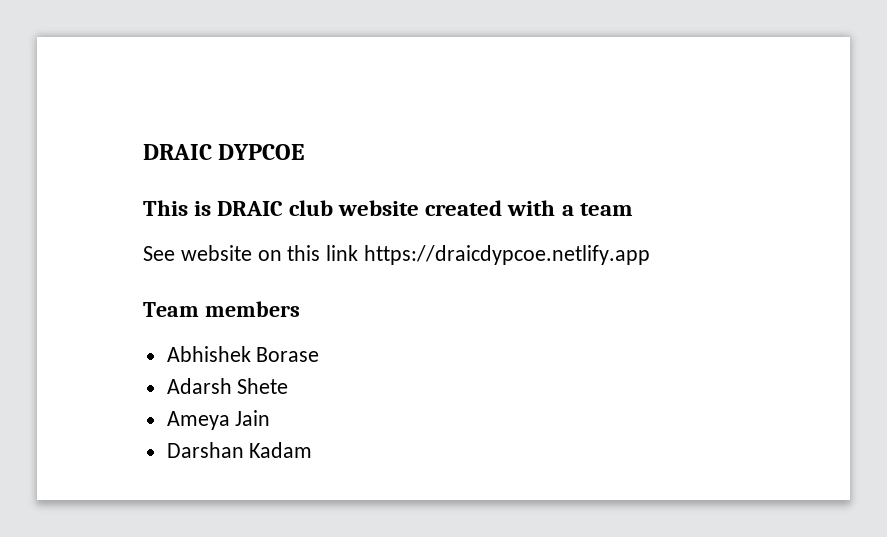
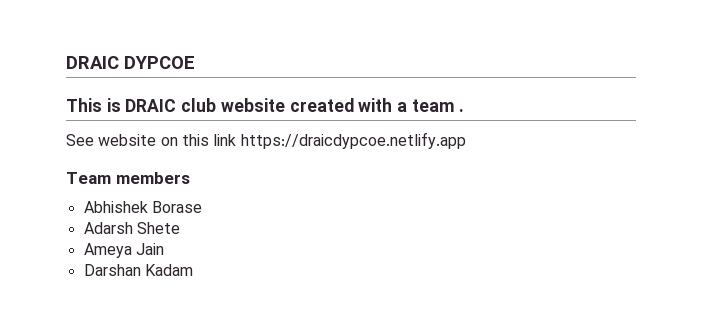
(633, 209) none -> [458,109,464,112] .

